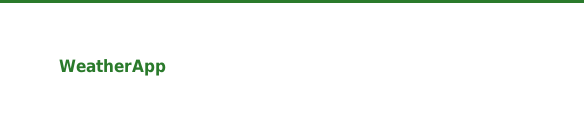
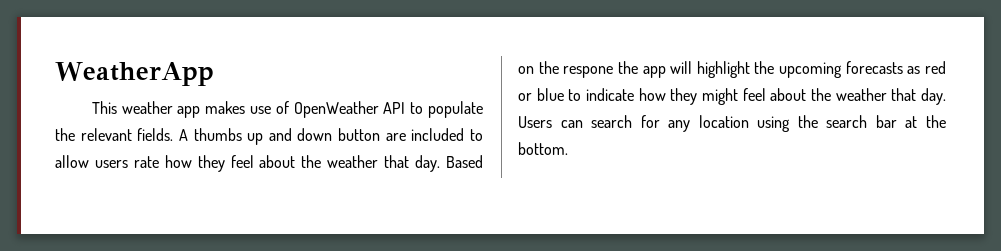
(166, 67) none -> [91,101,483,118] [55,128,483,145] [55,155,484,172] [518,61,946,78] [518,88,946,105] [518,115,947,132] [518,142,568,155] // This weather app makes use of OpenWeather API to populate the relevant fields. A thumbs up and down button are included to allow users rate how they feel about the weather that day. Based on the respone the app will highlight the upcoming forecasts as red or blue to indicate how they might feel about the weather that day. Users can search for any location using the search bar at the bottom.

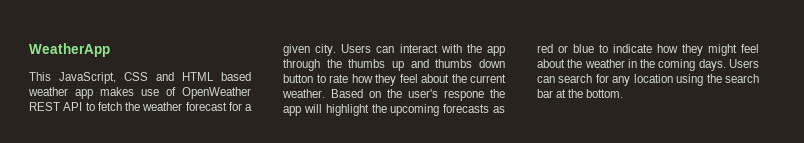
(117, 107) none -> [59,72,251,84] JavaScript, CSS and HTML based
(379, 109) none -> [29,102,60,111] REST
[428,101,483,118] [55,128,188,141] populate the relevant fields. A -> [97,102,252,111] [283,44,505,56] [283,59,342,71] fetch the weather forecast for a given city. Users can interact with the app through the
(292, 134) none -> [435,59,473,68] thumbs
[385,128,483,141] [55,155,128,168] are included to allow users -> [316,74,326,83] to
[327,155,441,172] weather that day. -> [470,74,506,83] [282,89,325,98] current weather.
(559, 67) none -> [408,89,438,98] user's
[891,88,946,105] that day. -> [627,59,726,71] in the coming days.

